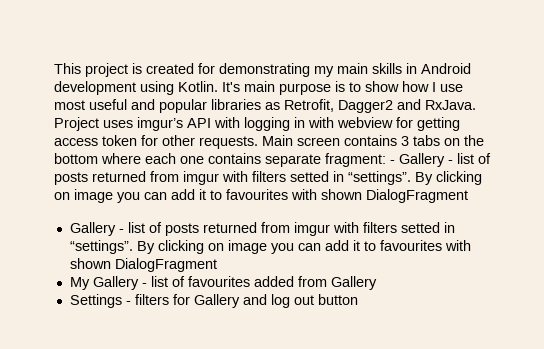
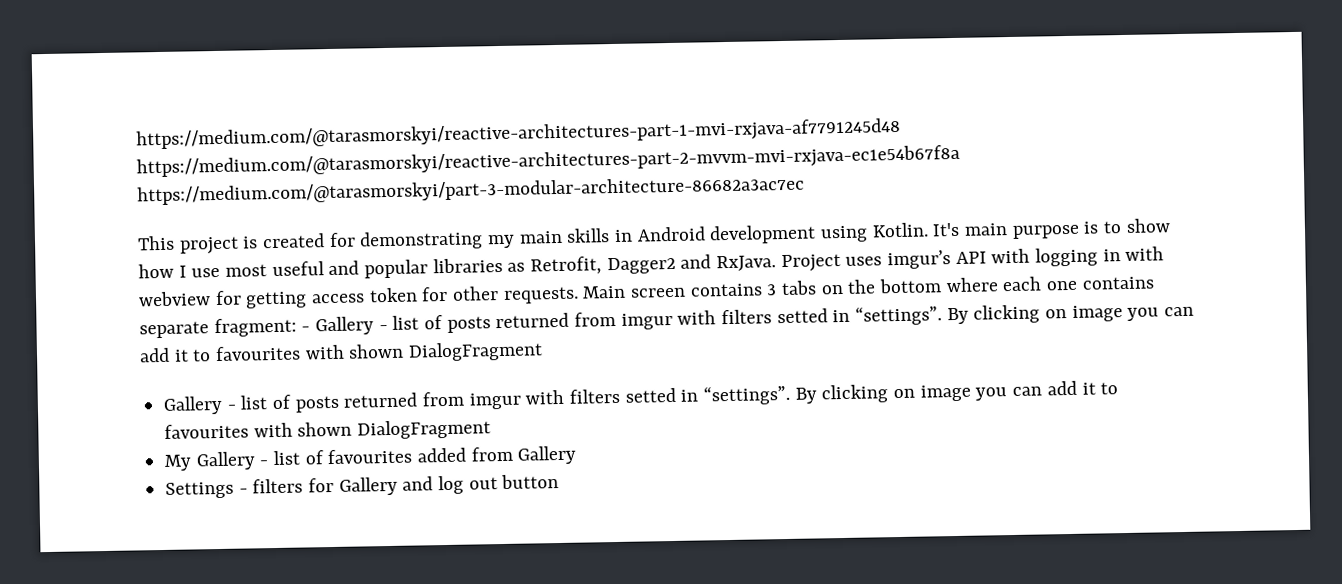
(54, 68) none -> [136,117,901,151] [136,144,960,206] https://medium.com/@tarasmorskyi/reactive-architectures-part-1-mvi-rxjava-af7791245d48 https://medium.com/@tarasmorskyi/reactive-architectures-part-2-mvvm-mvi-rxjava-ec1e54b67f8a https://medium.com/@tarasmorskyi/part-3-modular-architecture-86682a3ac7ec //

